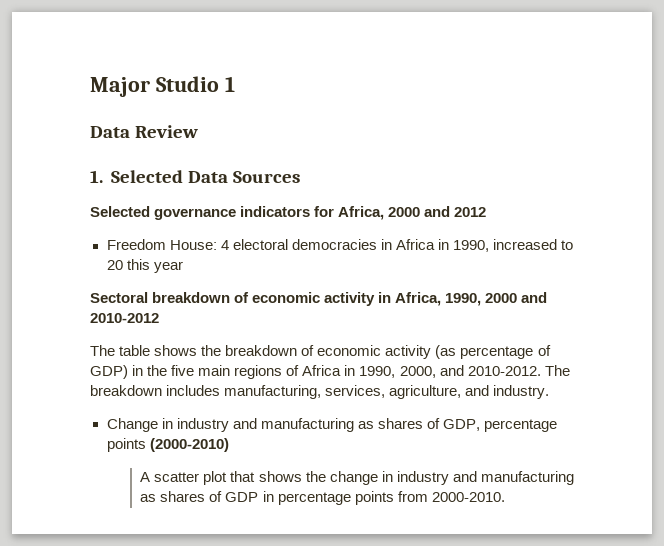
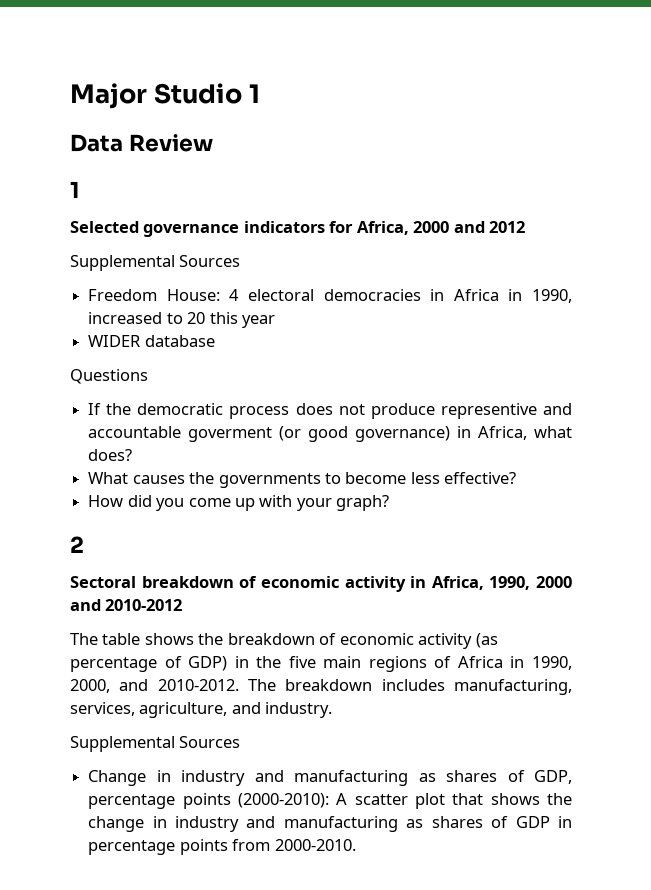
[90,170,300,183] 1. Selected Data Sources -> [70,181,79,198] 1
(487, 212) none -> [70,255,241,271] // Supplemental Sources
(183, 267) none -> [88,335,215,347] [70,369,148,384] [88,403,572,419] [88,426,573,442] [88,449,133,461] [88,472,517,488] [88,495,390,511] [70,536,84,553] // WIDER database // Questions // If the democratic process does not produce representive and accountable goverment (or good governance) in Africa, what does? // What causes the governments to become less effective? // How did you come up with your graph? // 2
(550, 392) none -> [70,736,241,752] // Supplemental Sources
[149,438,229,452] (2000-2010) // -> [237,793,329,808] (2000-2010):

